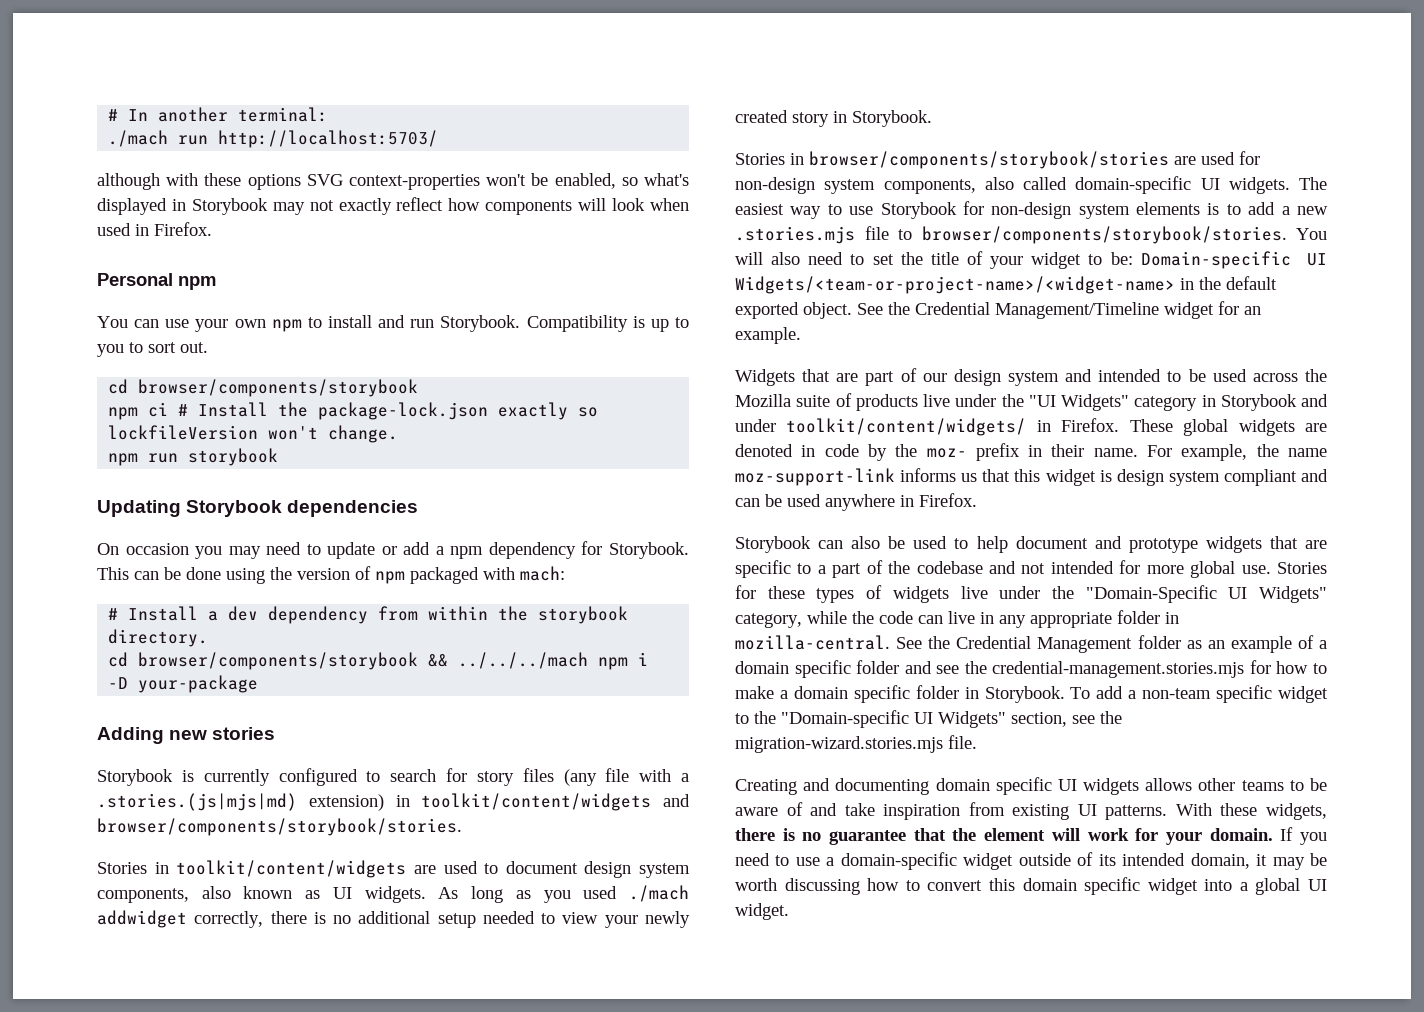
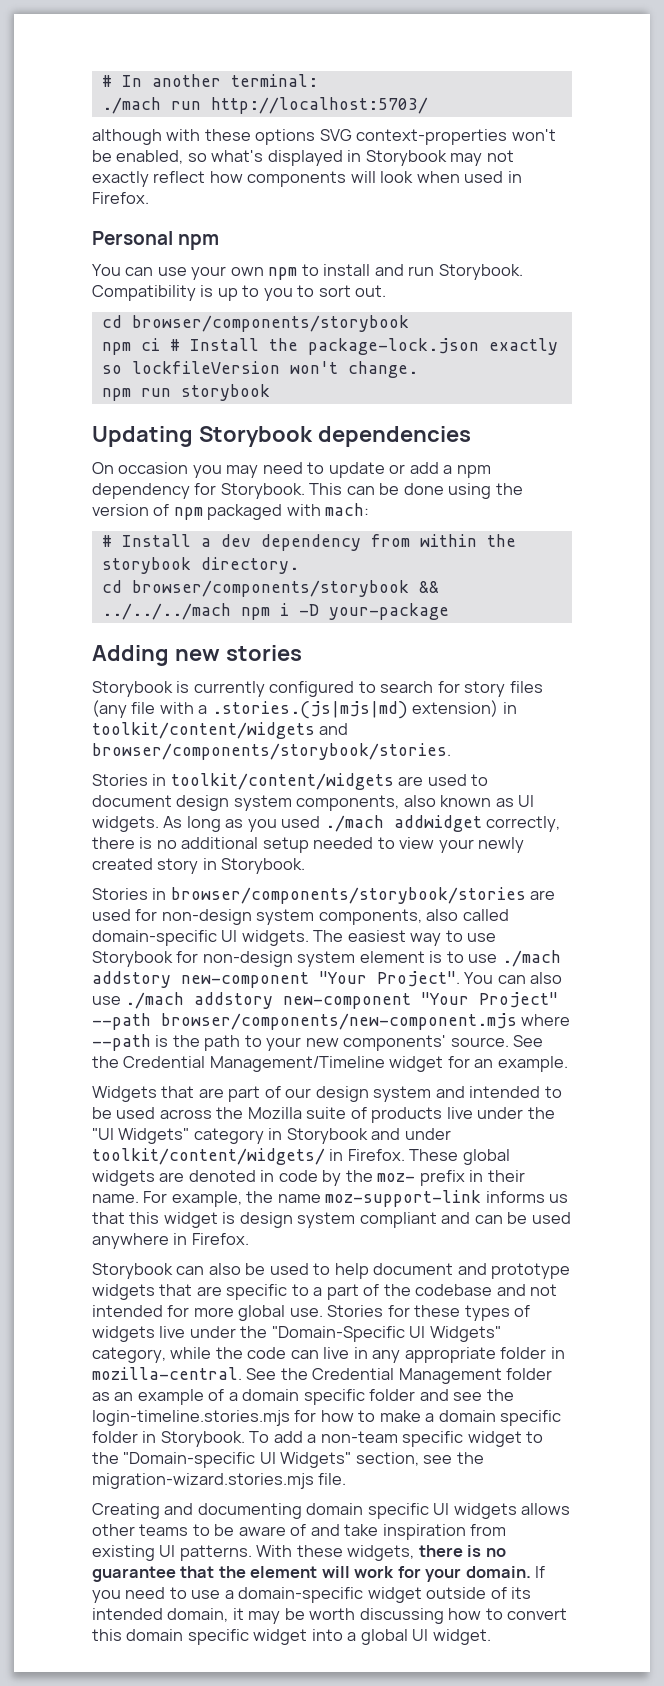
[1136,202,1201,215] elements -> [359,951,425,963] element
[1248,202,1328,215] [735,226,1327,244] [735,251,1327,269] [735,276,1277,294] [735,302,852,319] add a new .stories.mjs file to browser/components/storybook/stories. You will also need to set the title of your widget to be: Domain-specific UI Widgets/<team-or-project-name>/<widget-name> in the default exported object. -> [468,950,561,967] [92,971,563,988] [92,992,559,1009] [92,1013,571,1030] [92,1034,509,1051] use ./mach addstory new-component "Your Project". You can also use ./mach addstory new-component "Your Project" --path browser/components/new-component.mjs where --path is the path to your new components' source.
[992,661,1245,678] credential-management.stories.mjs -> [92,1410,290,1426] login-timeline.stories.mjs

